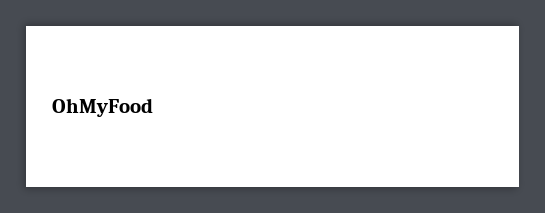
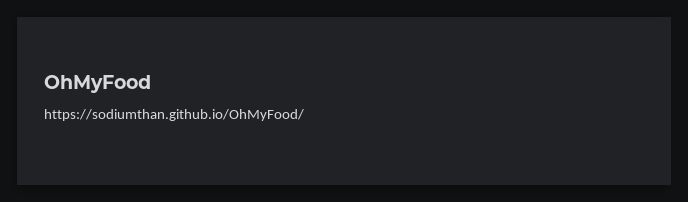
(153, 107) none -> [44,109,304,121] // https://sodiumthan.github.io/OhMyFood/

